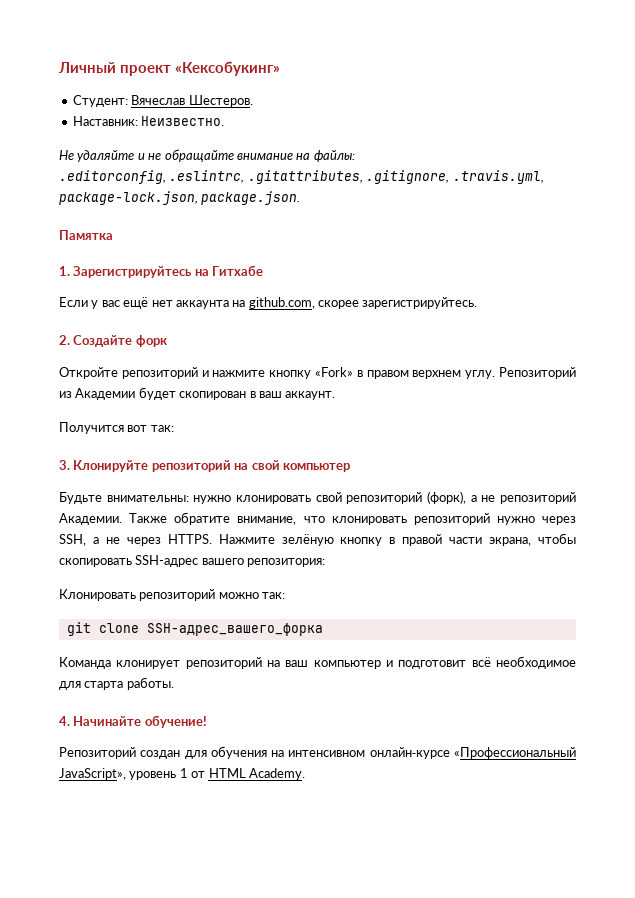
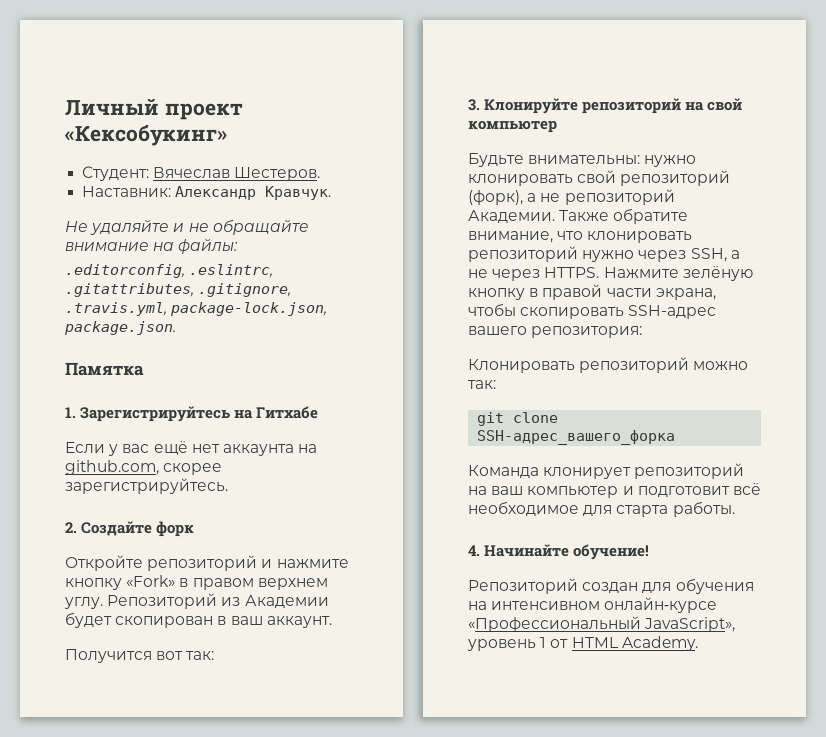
[141,116,225,126] Неизвестно. -> [175,186,332,200] Александр Кравчук.

